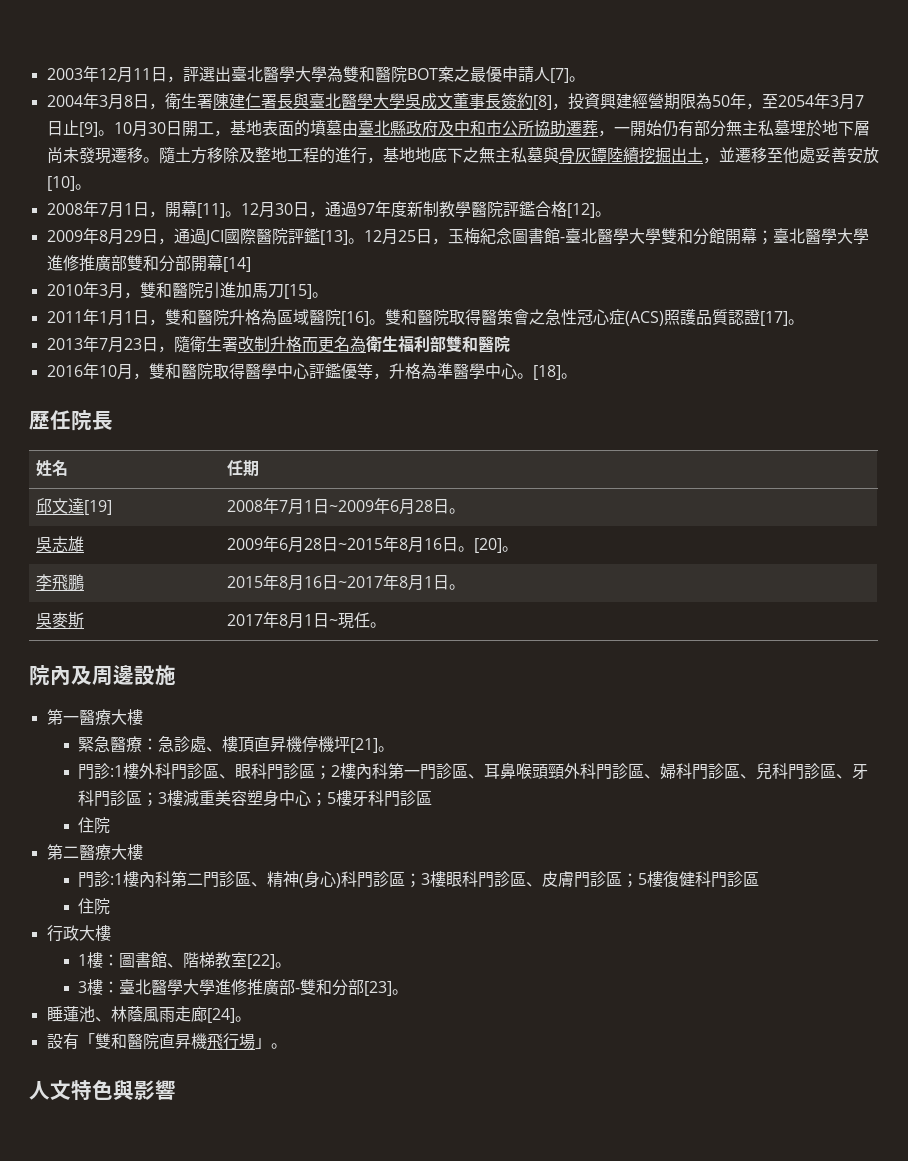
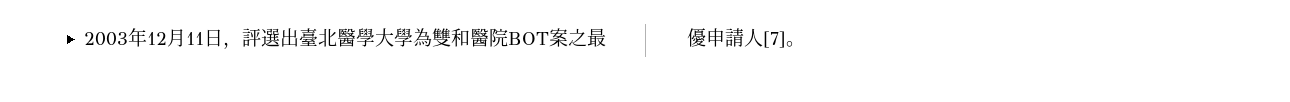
[46,93,864,110] [46,120,870,137] [46,147,879,164] [46,176,91,191] [46,201,611,218] [46,228,869,245] [46,255,251,272] [46,282,328,299] [46,308,804,326] [46,335,510,353] [46,363,577,380] [29,410,113,431] [36,459,69,477] [227,460,260,477] [36,498,113,515] [227,498,466,515] [36,536,85,552] [227,536,519,553] [36,574,85,591] [227,574,466,591] [36,612,85,628] [227,612,387,629] [29,665,176,686] [46,709,143,726] [78,735,395,753] [78,763,869,780] [78,790,433,807] [78,817,111,834] [46,844,143,861] [78,871,760,888] [78,898,111,915] [46,925,111,942] [78,952,292,969] [78,979,409,996] [46,1006,251,1023] [46,1033,287,1050] [29,1080,176,1101] // 2004年3月8日，衛生署陳建仁署長與臺北醫學大學吳成文董事長簽約[8]，投資興建經營期限為50年，至2054年3月7日止[9]。10月30日開工，基地表面的墳墓由臺北縣政府及中和市公所協助遷葬，一開始仍有部分無主私墓埋於地下層尚未發現遷移。隨土方移除及整地工程的進行，基地地底下之無主私墓與骨灰罈陸續挖掘出土，並遷移至他處妥善安放[10]。 // 2008年7月1日，開幕[11]。12月30日，通過97年度新制教學醫院評鑑合格[12]。 // 2009年8月29日，通過JCI國際醫院評鑑[13]。12月25日，玉梅紀念圖書館-臺北醫學大學雙和分館開幕；臺北醫學大學進修推廣部雙和分部開幕[14] // 2010年3月，雙和醫院引進加馬刀[15]。 // 2011年1月1日，雙和醫院升格為區域醫院[16]。雙和醫院取得醫策會之急性冠心症(ACS)照護品質認證[17]。 // 2013年7月23日，隨衛生署改制升格而更名為衛生福利部雙和醫院 // 2016年10月，雙和醫院取得醫學中心評鑑優等，升格為準醫學中心。[18]。 // 歷任院長 // 姓名 | 任期 // 邱文達[19] | 2008年7月1日~2009年6月28日。 // 吳志雄 | 2009年6月28日~2015年8月16日。[20]。 // 李飛鵬 | 2015年8月16日~2017年8月1日。 // 吳麥斯 | 2017年8月1日~現任。 // 院內及周邊設施 // 第一醫療大樓 // 緊急醫療：急診處、樓頂直昇機停機坪[21]。 // 門診:1樓外科門診區、眼科門診區；2樓內科第一門診區、耳鼻喉頭頸外科門診區、婦科門診區、兒科門診區、牙科門診區；3樓減重美容塑身中心；5樓牙科門診區 // 住院 // 第二醫療大樓 // 門診:1樓內科第二門診區、精神(身心)科門診區；3樓眼科門診區、皮膚門診區；5樓復健科門診區 // 住院 // 行政大樓 // 1樓：圖書館、階梯教室[22]。 // 3樓：臺北醫學大學進修推廣部-雙和分部[23]。 // 睡蓮池、林蔭風雨走廊[24]。 // 設有「雙和醫院直昇機飛行場」。 // 人文特色與影響 -> (805, 44) none

